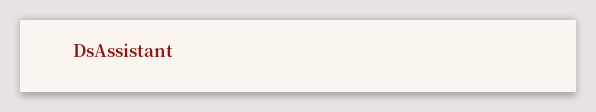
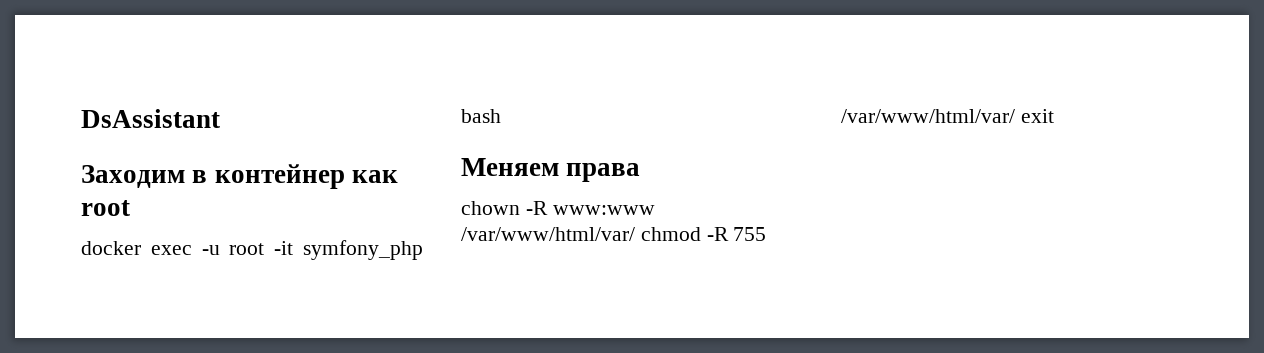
(173, 50) none -> [81,164,398,189] [81,200,130,216] [81,240,424,260] [461,109,501,123] [461,158,641,182] [461,201,655,215] [461,227,767,241] [841,109,1054,123] // Заходим в контейнер как root // docker exec -u root -it symfony_php bash // Меняем права // chown -R www:www /var/www/html/var/ chmod -R 755 /var/www/html/var/ exit

